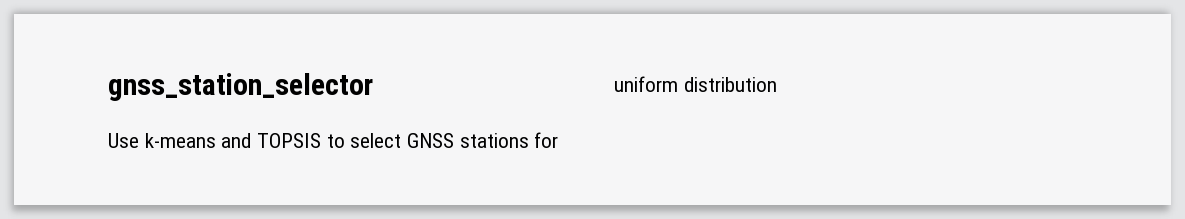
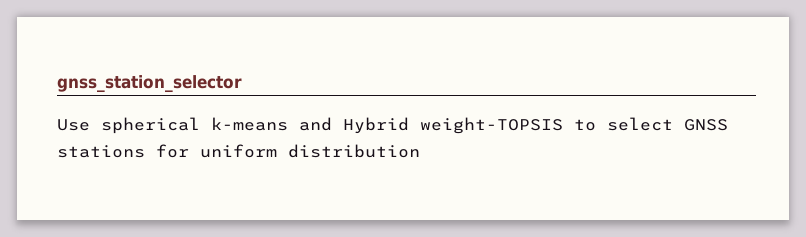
(139, 140) none -> [101,117,200,134] spherical
[257,133,322,148] TOPSIS -> [343,117,563,134] Hybrid weight-TOPSIS

